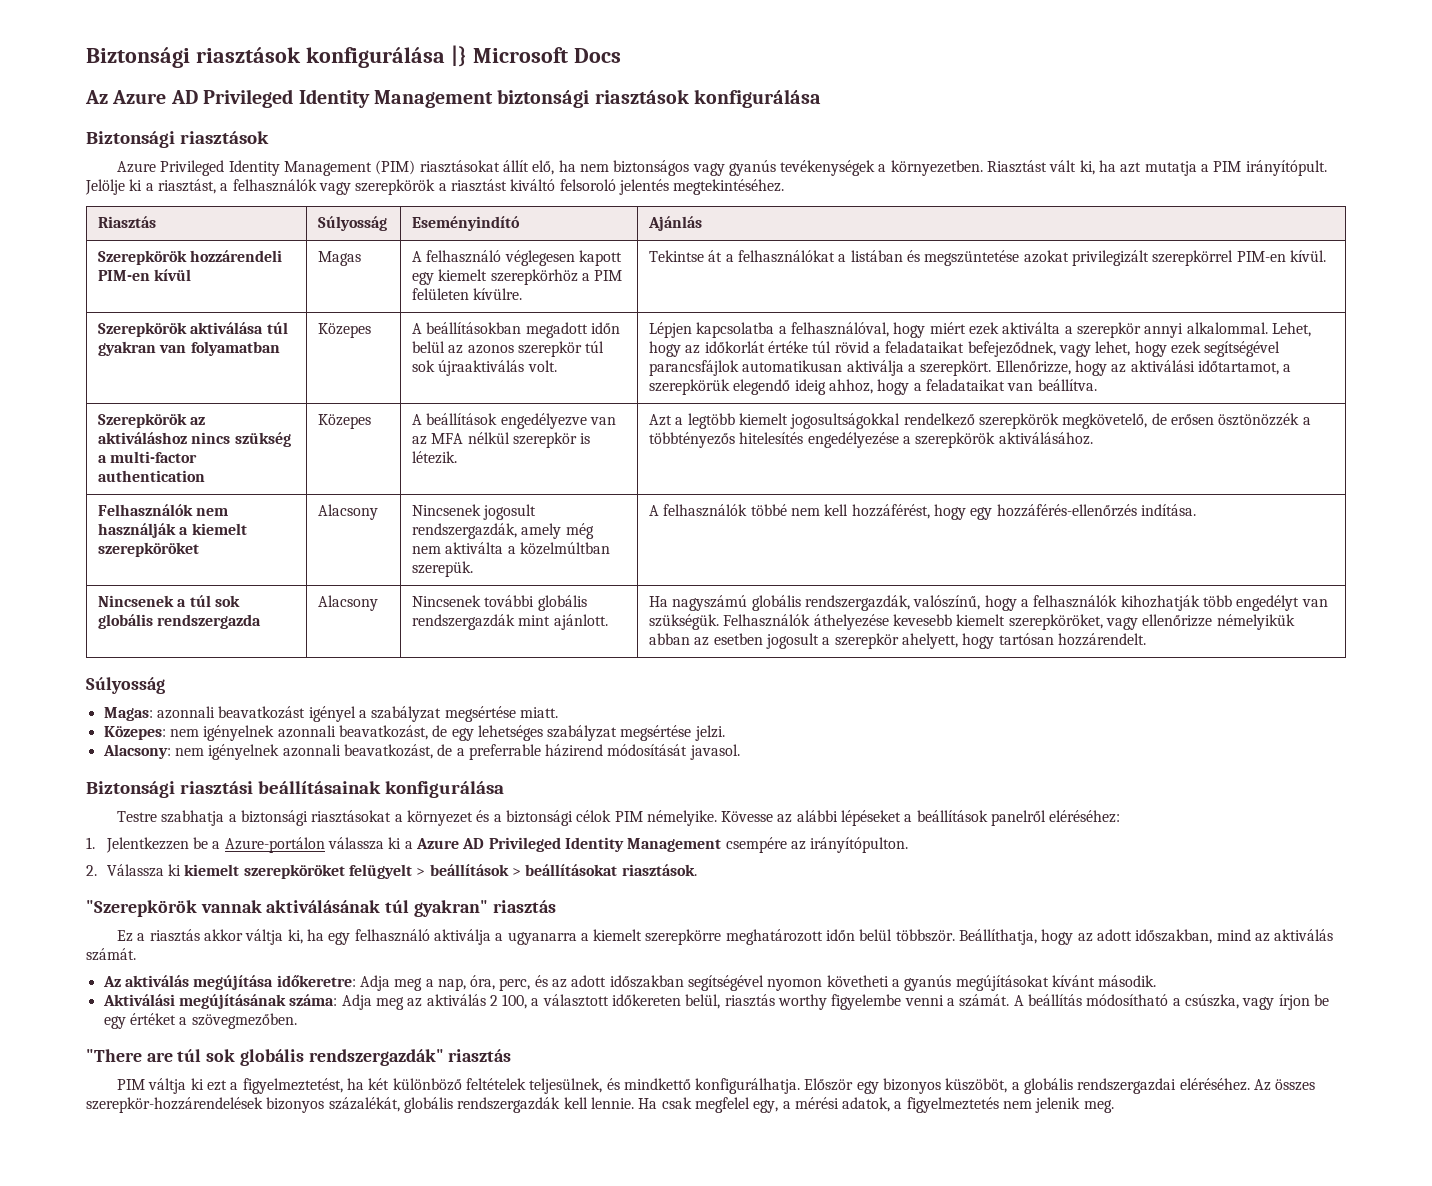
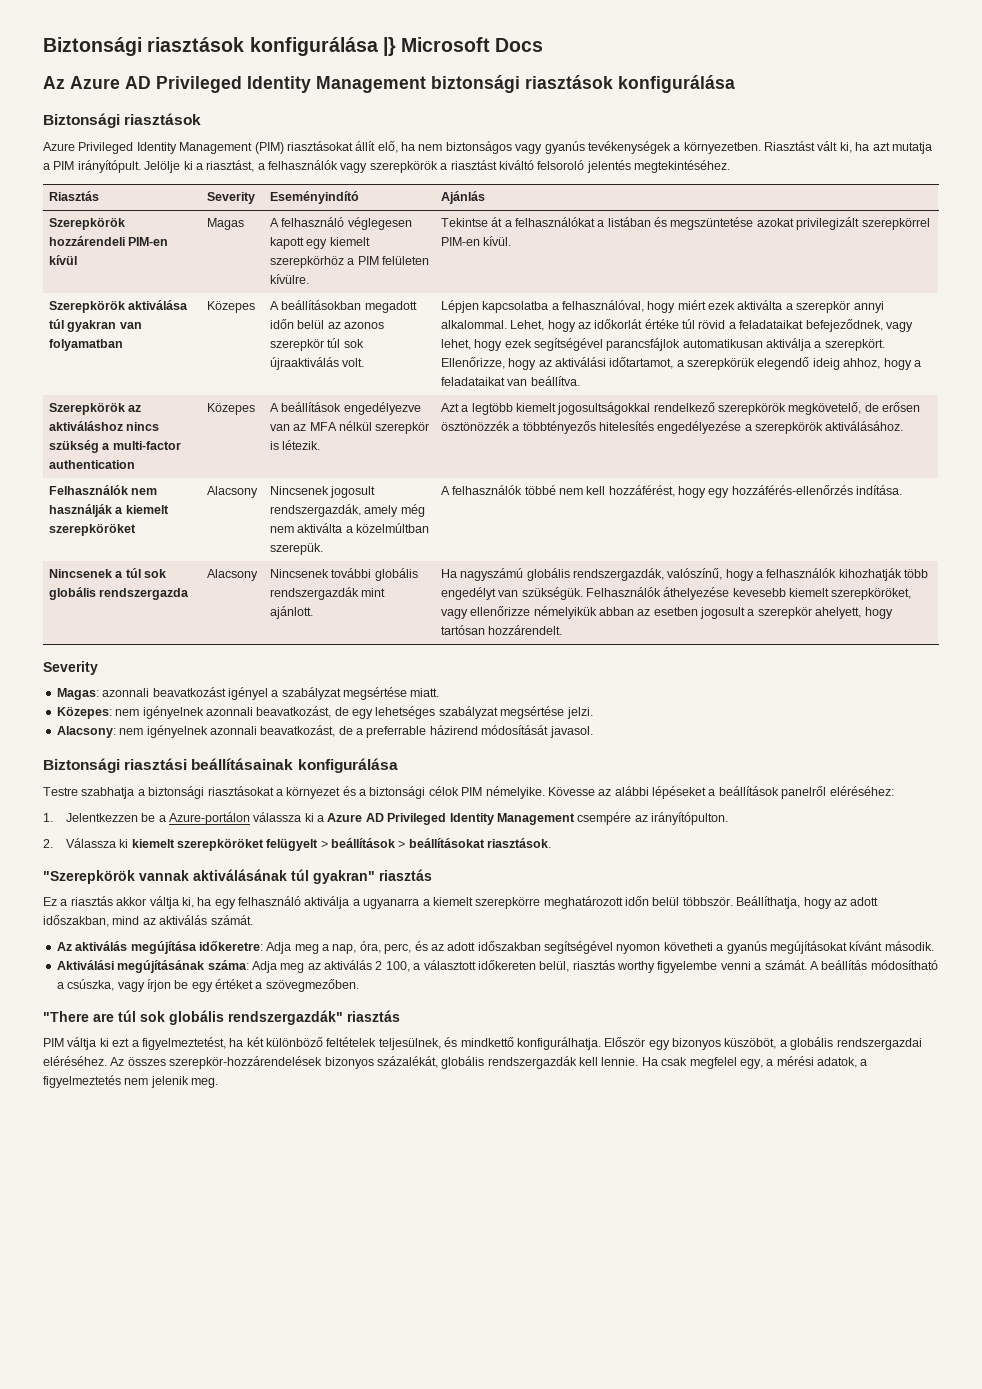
[318,216,388,231] Súlyosság -> [206,192,255,204] Severity
[86,677,165,694] Súlyosság -> [43,661,98,675] Severity

